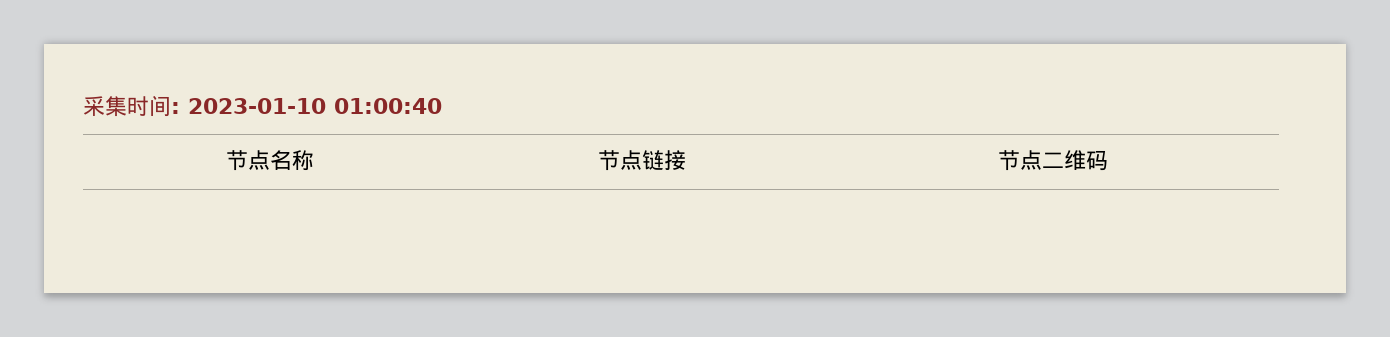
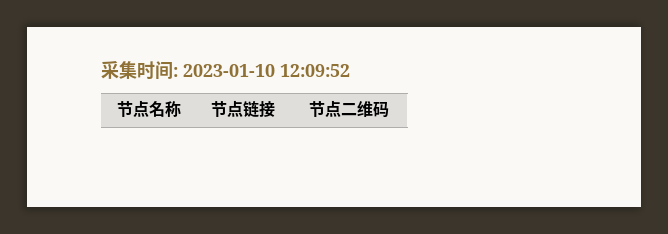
[334,98,442,114] 01:00:40 -> [280,64,350,77] 12:09:52

